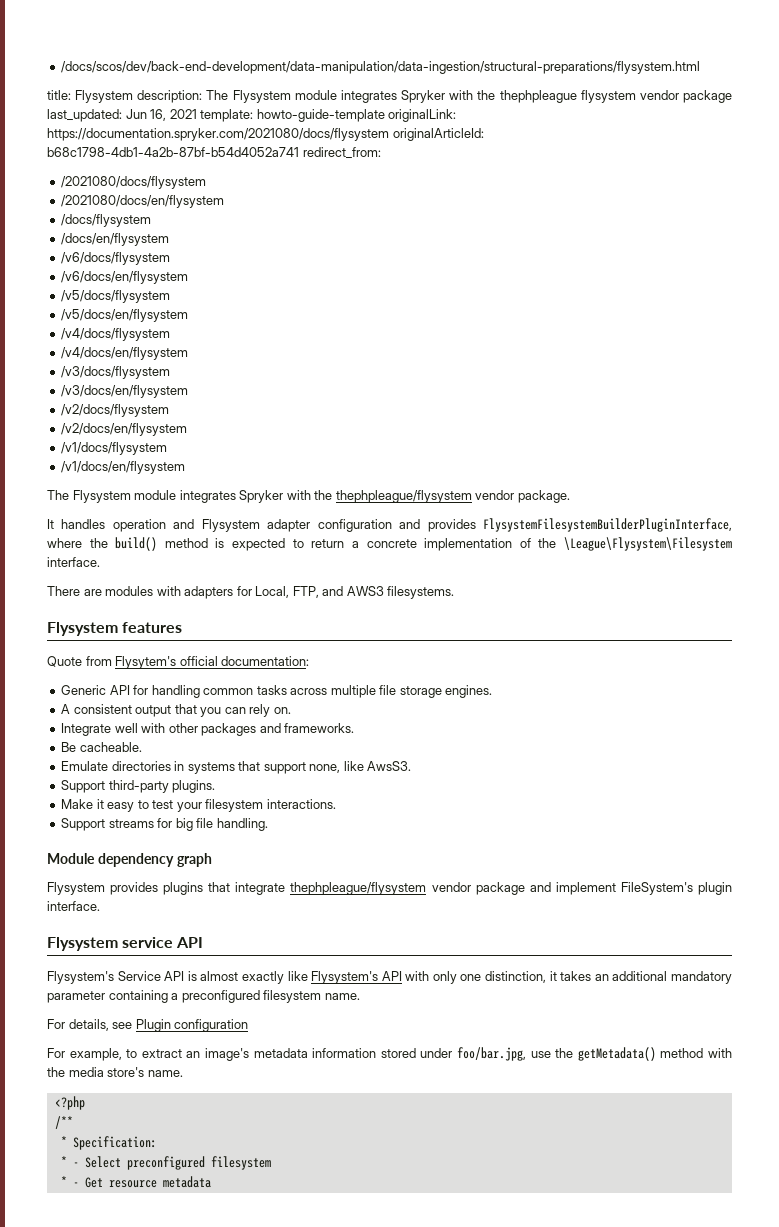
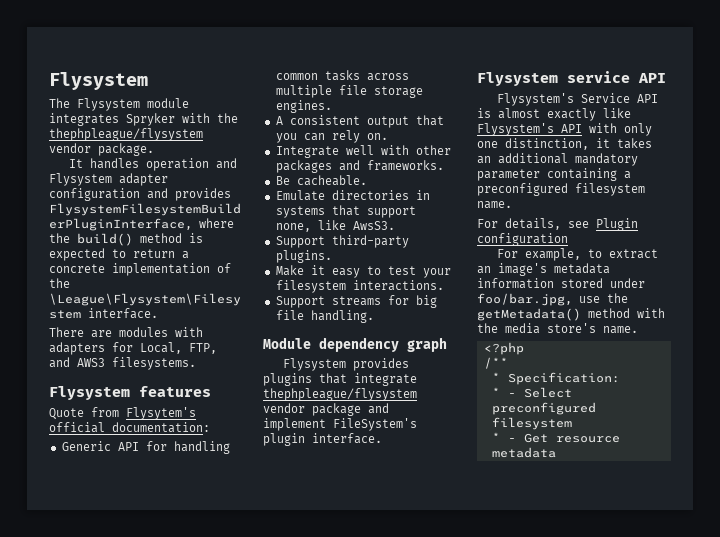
[61,61,701,74] [47,90,732,103] [47,109,457,122] [47,128,484,141] [47,147,381,159] [61,176,207,189] [61,195,225,208] [61,214,152,227] [61,233,170,246] [61,252,171,265] [61,271,189,284] [61,290,171,303] [61,309,189,322] [61,328,171,341] [61,347,189,360] [61,366,171,379] [61,385,189,398] [61,404,170,417] [61,423,188,436] [61,442,168,455] [61,461,186,474] /docs/scos/dev/back-end-development/data-manipulation/data-ingestion/structural-preparations/flysystem.html // title: Flysystem description: The Flysystem module integrates Spryker with the thephpleague flysystem vendor package last_updated: Jun 16, 2021 template: howto-guide-template originalLink: https://documentation.spryker.com/2021080/docs/flysystem originalArticleId: b68c1798-4db1-4a2b-87bf-b54d4052a741 redirect_from: // /2021080/docs/flysystem // /2021080/docs/en/flysystem // /docs/flysystem // /docs/en/flysystem // /v6/docs/flysystem // /v6/docs/en/flysystem // /v5/docs/flysystem // /v5/docs/en/flysystem // /v4/docs/flysystem // /v4/docs/en/flysystem // /v3/docs/flysystem // /v3/docs/en/flysystem // /v2/docs/flysystem // /v2/docs/en/flysystem // /v1/docs/flysystem // /v1/docs/en/flysystem -> [49,72,148,90] Flysystem

